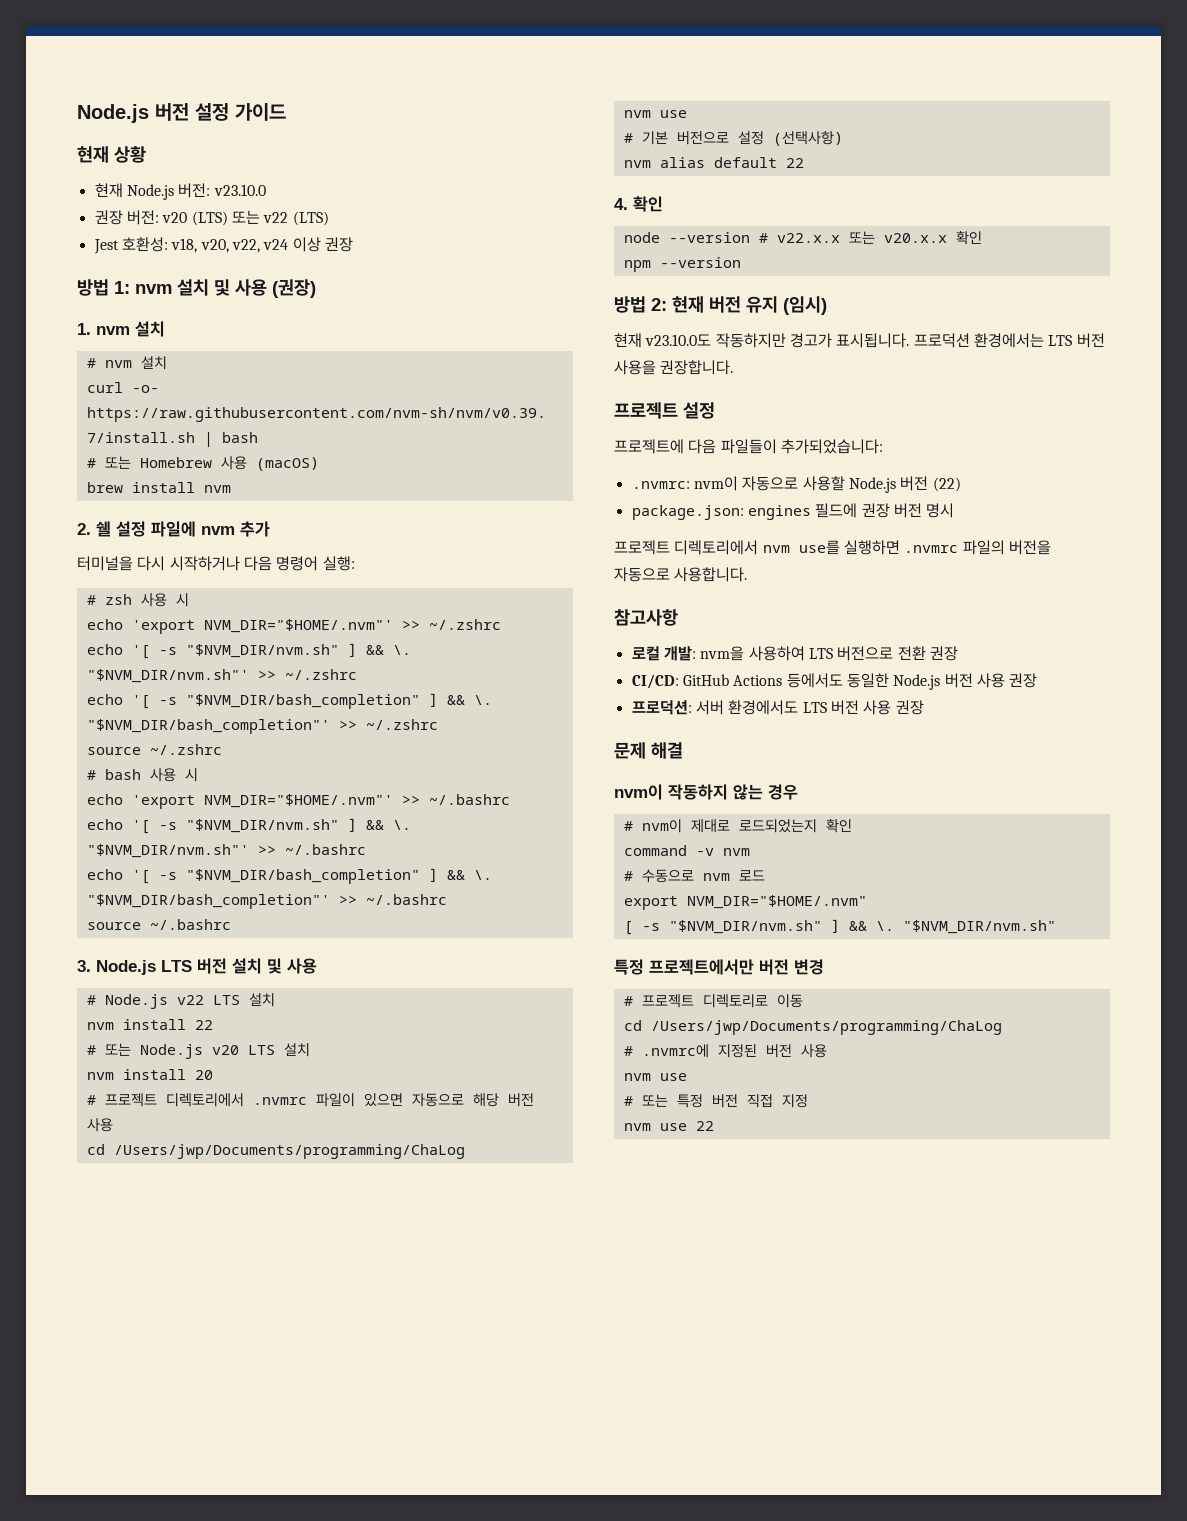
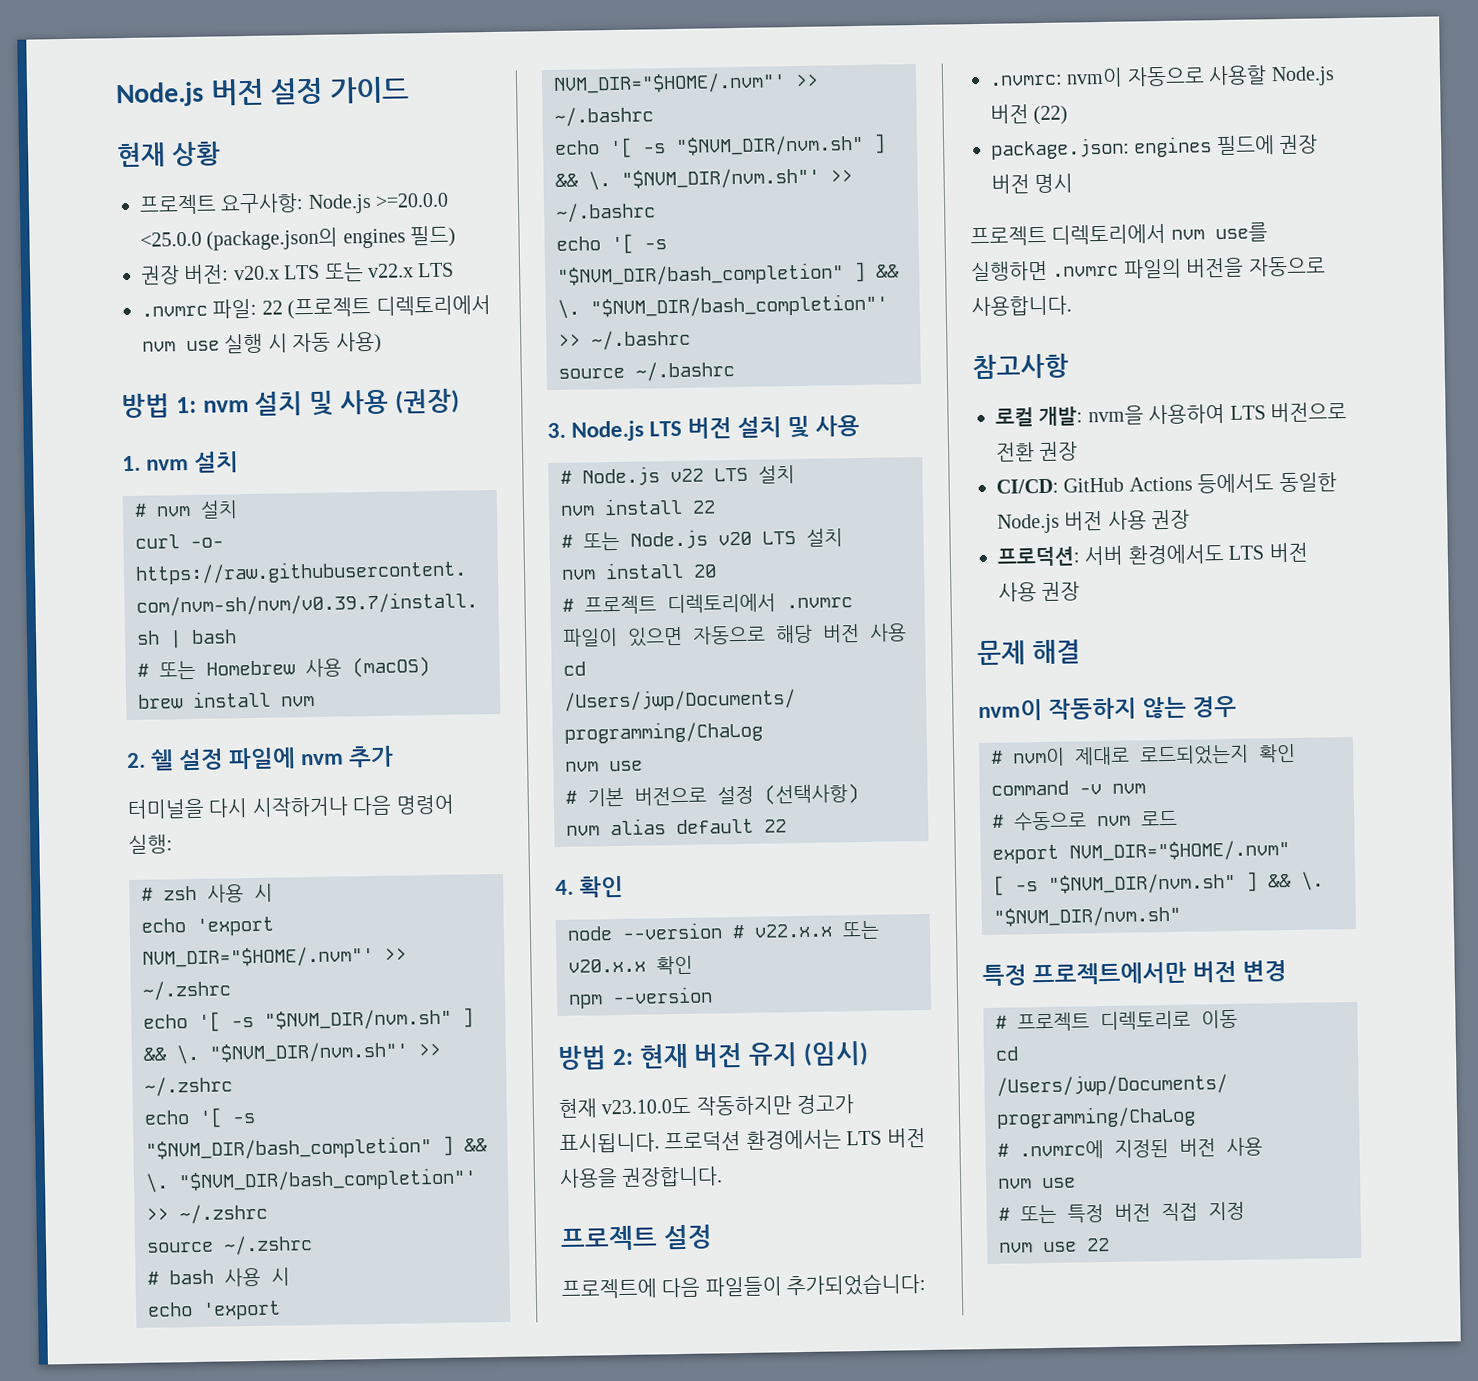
[94,183,266,200] [94,210,329,226] [93,237,353,254] 현재 Node.js 버전: v23.10.0 // 권장 버전: v20 (LTS) 또는 v22 (LTS) // Jest 호환성: v18, v20, v22, v24 이상 권장 -> [139,192,450,215] [140,225,457,251] [140,262,455,285] [141,295,491,320] [142,331,382,354] 프로젝트 요구사항: Node.js >=20.0.0 <25.0.0 (package.json의 engines 필드) // 권장 버전: v20.x LTS 또는 v22.x LTS // .nvmrc 파일: 22 (프로젝트 디렉토리에서 nvm use 실행 시 자동 사용)

